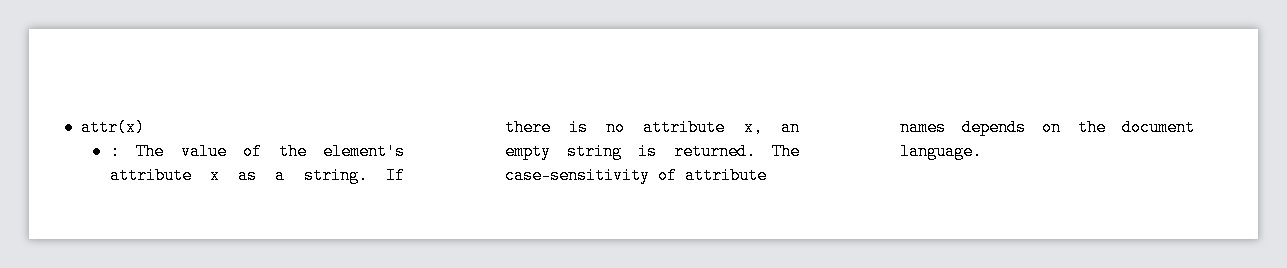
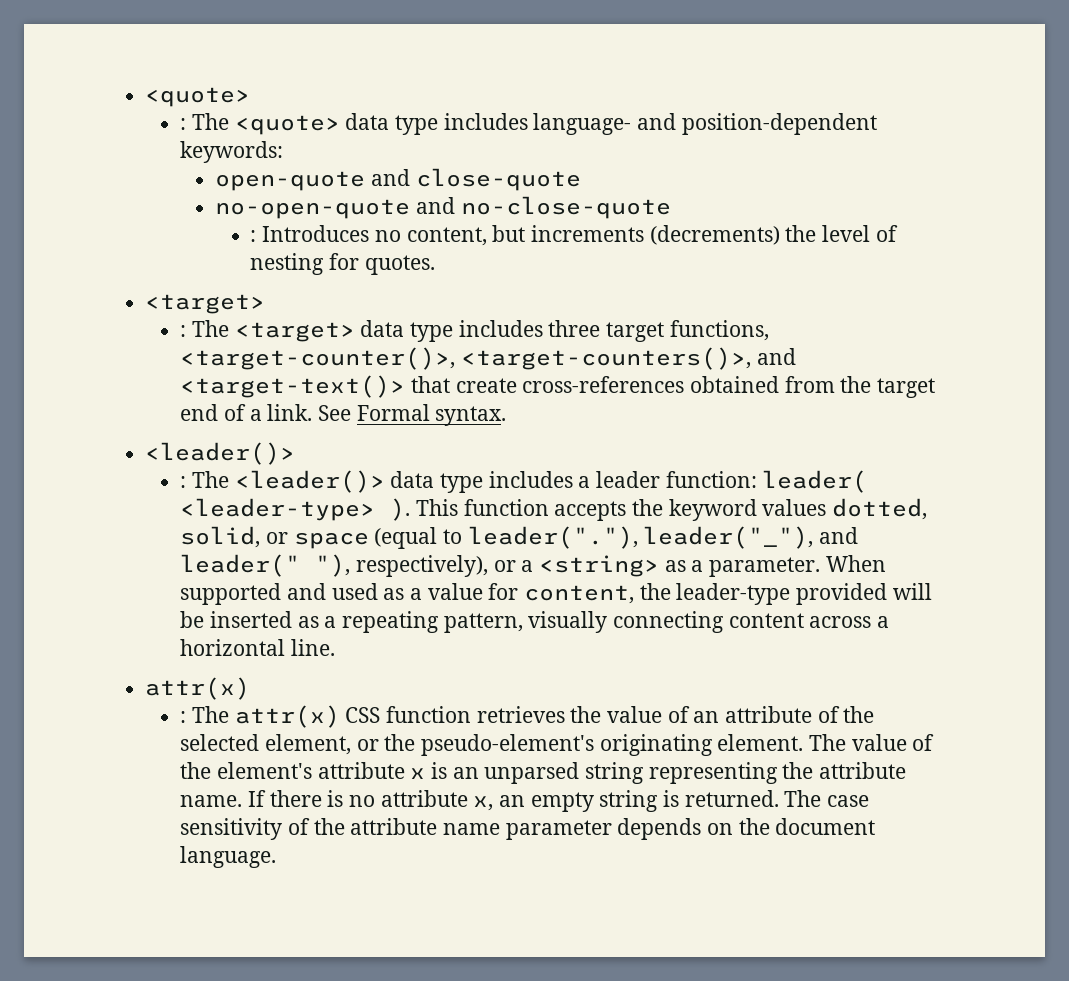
[80,119,145,136] [109,143,120,160] attr(x) // : -> [145,87,251,107] [180,113,877,135] [180,141,284,163] [215,168,581,191] [215,196,671,219] [250,225,898,246] [250,253,435,275] [145,294,266,314] [180,320,769,342] [180,347,796,370] [180,375,935,398] [180,404,507,426] [145,442,296,465] [180,470,868,493] [180,498,927,521] [180,526,858,549] [180,554,886,577] [180,583,932,605] [180,611,889,633] [180,639,335,656] [145,677,251,700] [180,705,875,728] [180,734,804,756] <quote> // : The <quote> data type includes language- and position-dependent keywords: // open-quote and close-quote // no-open-quote and no-close-quote // : Introduces no content, but increments (decrements) the level of nesting for quotes. // <target> // : The <target> data type includes three target functions, <target-counter()>, <target-counters()>, and <target-text()> that create cross-references obtained from the target end of a link. See Formal syntax. // <leader()> // : The <leader()> data type includes a leader function: leader( <leader-type> ). This function accepts the keyword values dotted, solid, or space (equal to leader("."), leader("_"), and leader(" "), respectively), or a <string> as a parameter. When supported and used as a value for content, the leader-type provided will be inserted as a repeating pattern, visually connecting content across a horizontal line. // attr(x) // : The attr(x) CSS function retrieves the value of an attribute of the selected element, or the pseudo-element's originating element.
[238,167,368,184] as a string. -> [430,762,906,784] [180,795,243,807] is an unparsed string representing the attribute name.
[504,167,767,184] [899,119,946,136] case-sensitivity of attribute names -> [826,795,869,807] [180,818,612,840] case sensitivity of the attribute name parameter

